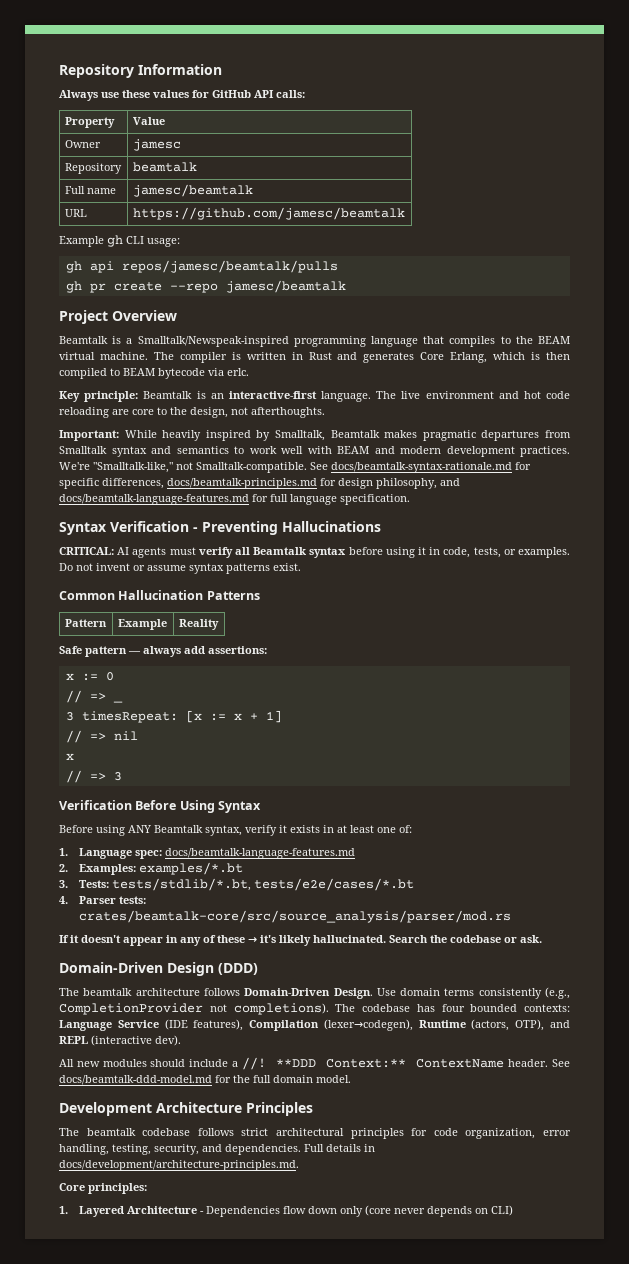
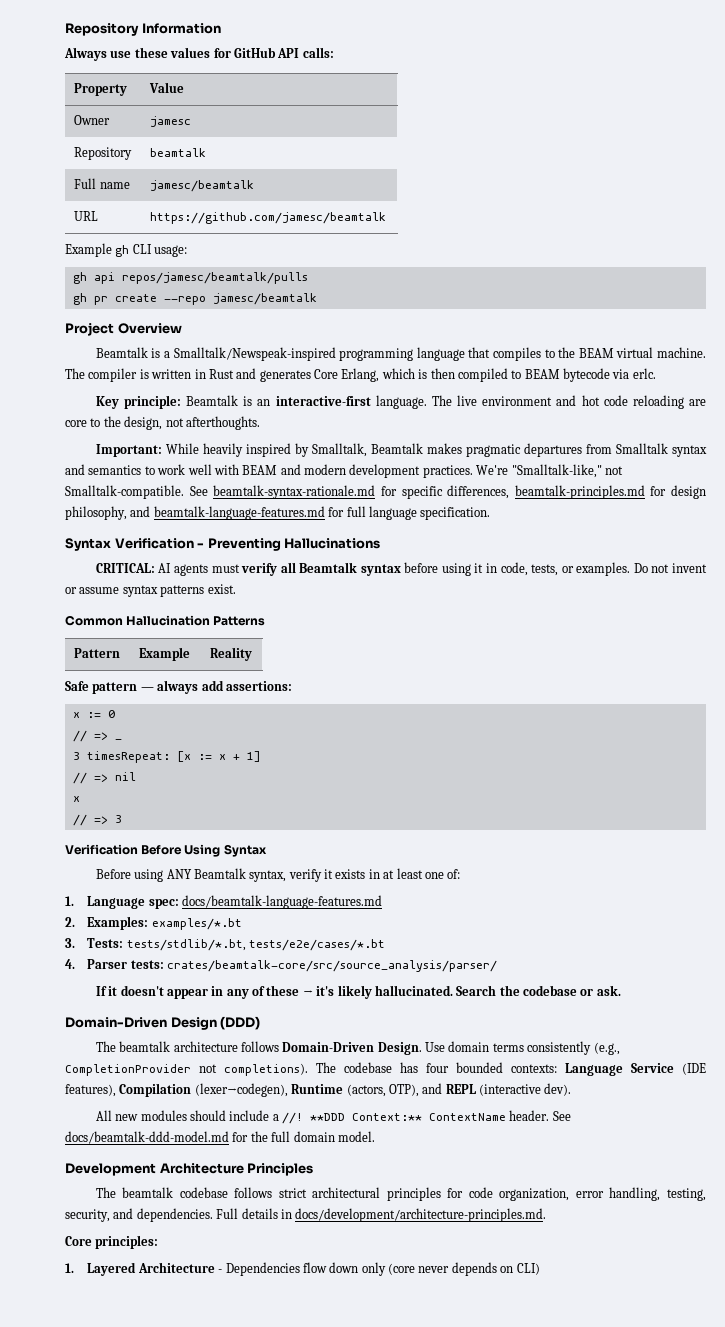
[331,462,512,473] docs/beamtalk-syntax-rationale.md -> [213,485,376,499] beamtalk-syntax-rationale.md
[167,478,317,489] docs/beamtalk-principles.md -> [514,485,645,499] beamtalk-principles.md
[59,494,249,505] docs/beamtalk-language-features.md -> [153,506,325,520] beamtalk-language-features.md
[78,910,511,923] crates/beamtalk-core/src/source_analysis/parser/mod.rs -> [167,960,498,972] crates/beamtalk-core/src/source_analysis/parser/

